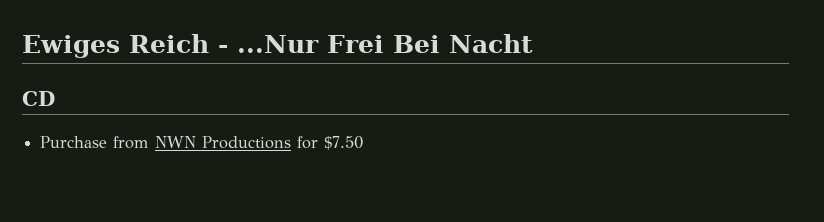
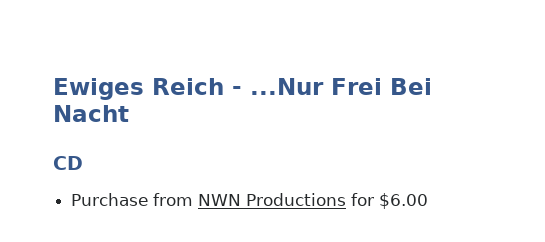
[324,136,364,150] $7.50 -> [379,193,429,209] $6.00

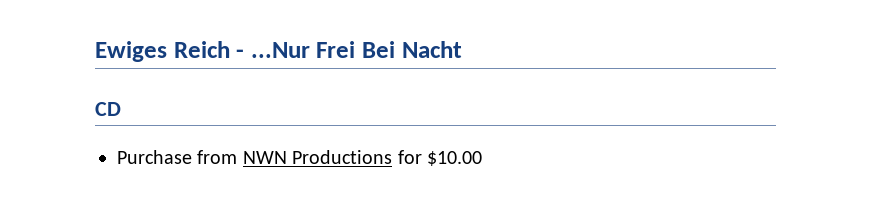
[379,193,429,209] $6.00 -> [427,151,482,166] $10.00

